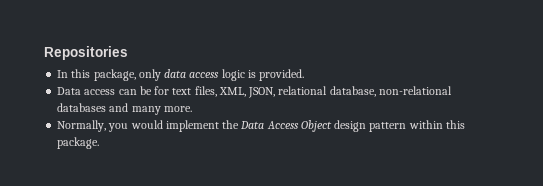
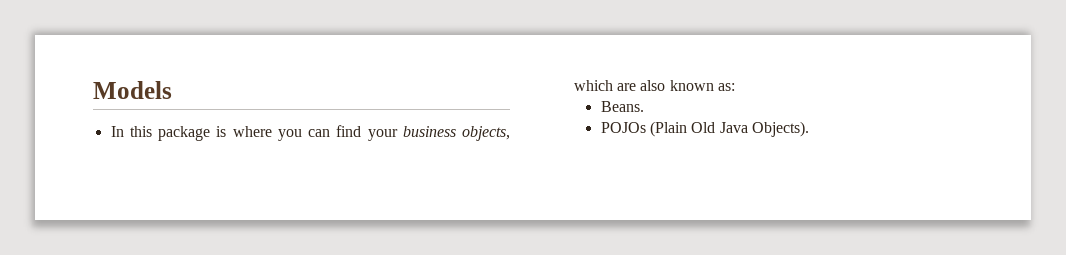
[44,46,128,60] Repositories -> [93,81,172,99] Models
[93,69,305,81] [57,86,452,98] [57,103,192,115] [57,120,465,132] [57,137,100,149] package, only data access logic is provided. // Data access can be for text files, XML, JSON, relational database, non-relational databases and many more. // Normally, you would implement the Data Access Object design pattern within this package. -> [158,125,511,141] [573,80,735,91] [600,101,644,112] [600,121,810,137] package is where you can find your business objects, which are also known as: // Beans. // POJOs (Plain Old Java Objects).

